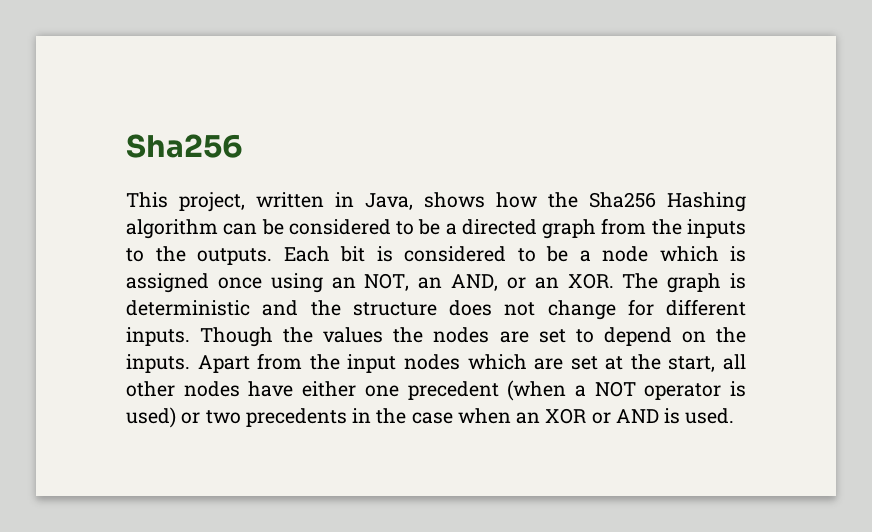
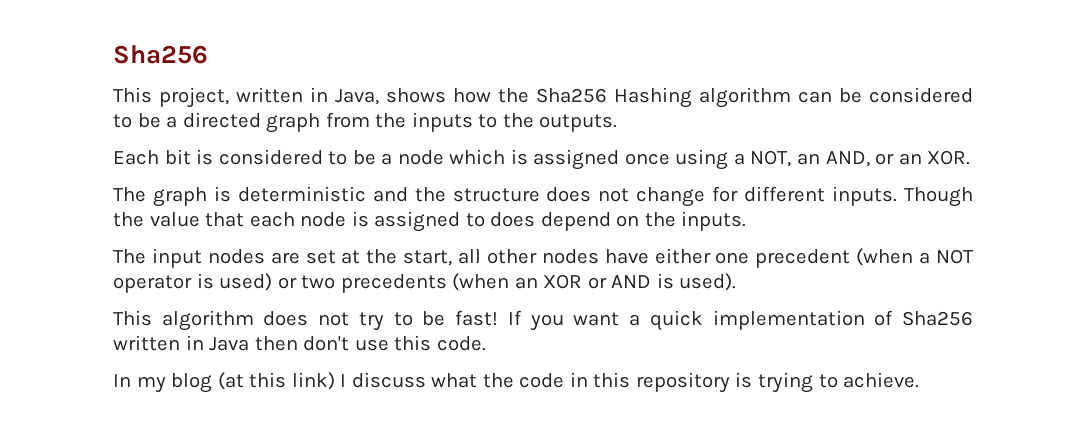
(272, 256) none -> (618, 123) //
[331,277,356,289] an -> [733,153,745,165] a
(614, 281) none -> (971, 157) //
[323,327,594,343] values the nodes are set to -> [149,211,536,232] value that each node is assigned to does
[197,353,340,373] Apart from the -> [113,249,146,264] // The
[467,354,527,370] which -> (265, 256) none
[352,408,511,424] in the case when -> [452,273,510,291] (when
[685,408,735,424] used. -> [679,273,737,291] [113,310,974,331] [113,335,486,351] [113,372,920,393] used). // This algorithm does not try to be fast! If you want a quick implementation of Sha256 written in Java then don't use this code. // In my blog (at this link) I discuss what the code in this repository is trying to achieve.

